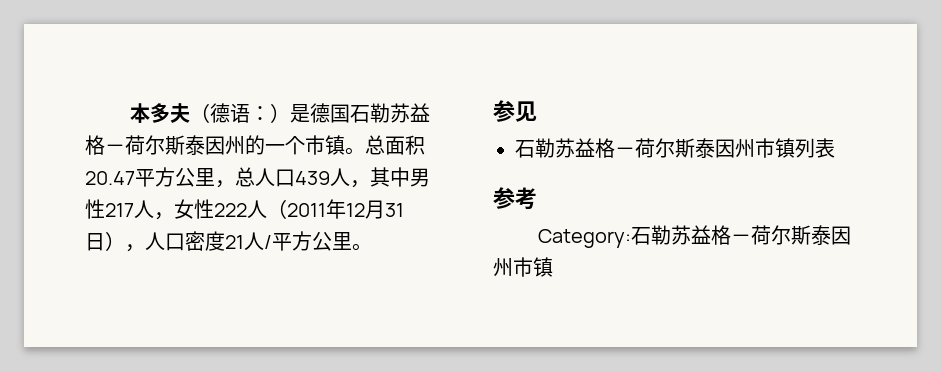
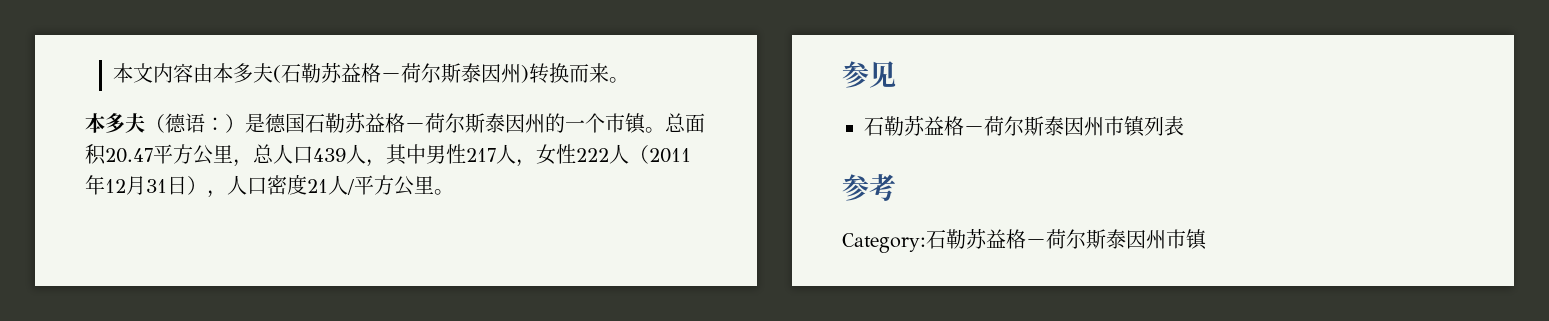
[130,103,151,123] 本 -> [113,62,630,84] [85,113,105,133] 本文内容由本多夫(石勒苏益格－荷尔斯泰因州)转换而来。 // 本

